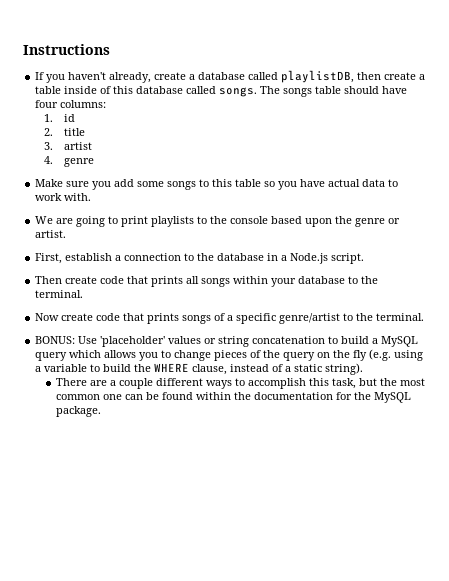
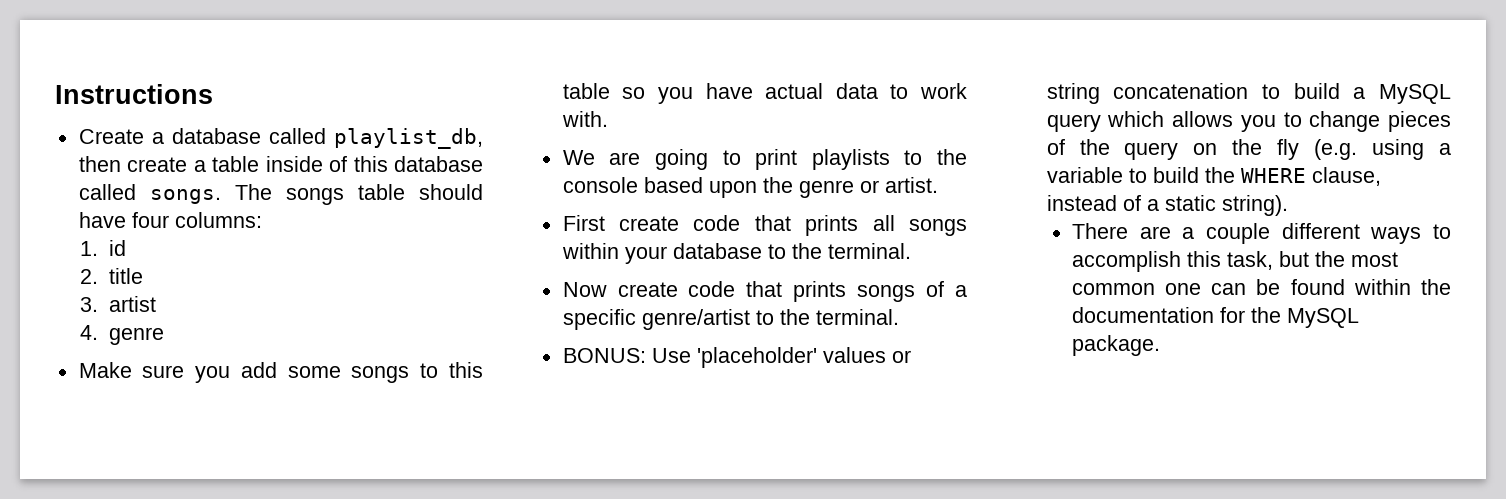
[35,72,187,83] If you haven't already, create -> [78,129,144,144] Create
[281,70,355,83] playlistDB, -> [334,128,483,149] playlist_db,
[35,253,365,264] [35,276,63,284] First, establish a connection to the database in a Node.js script. // Then -> [562,215,605,231] First

